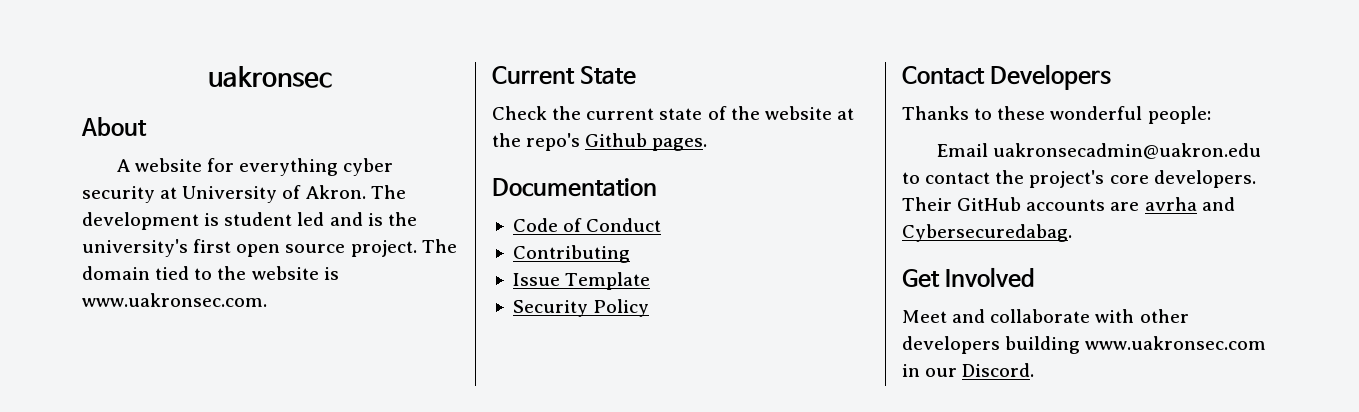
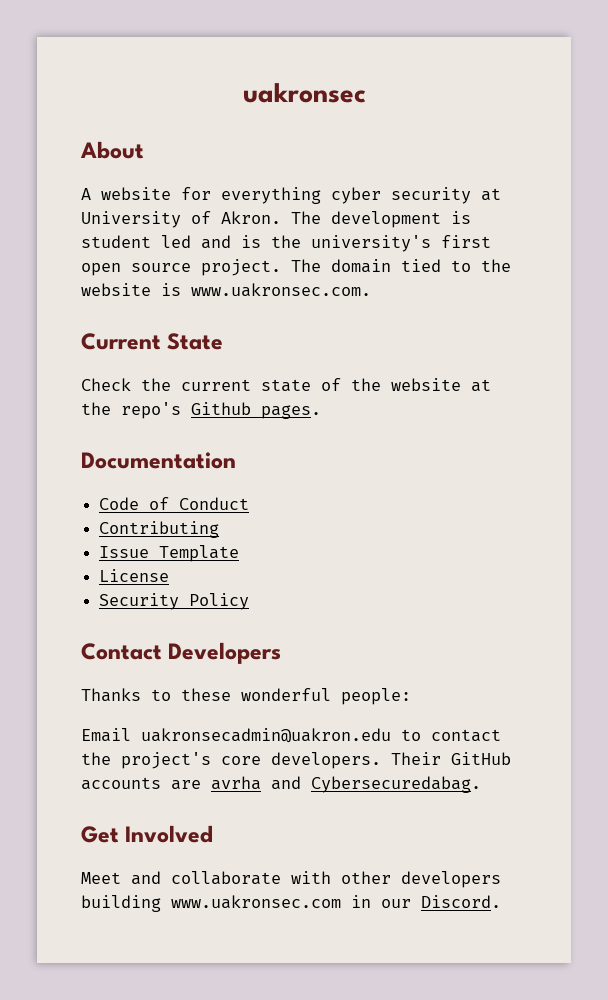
(651, 281) none -> [99,569,170,582] // License

